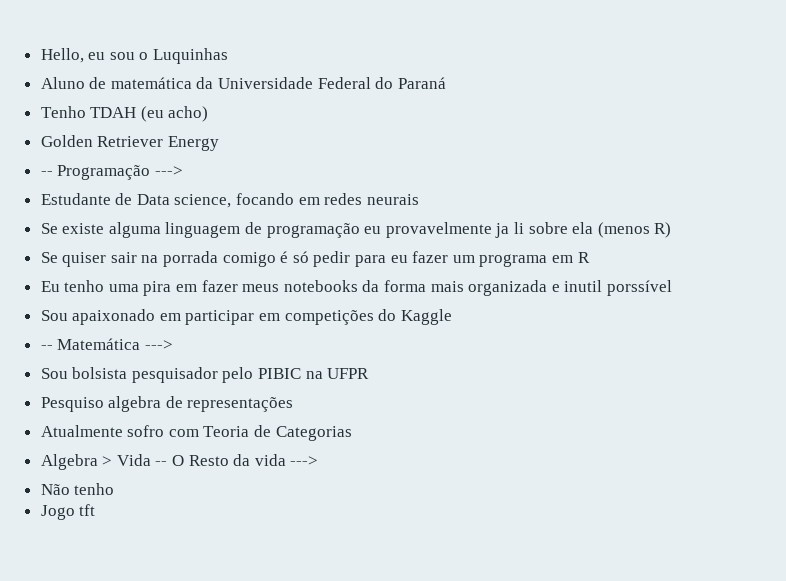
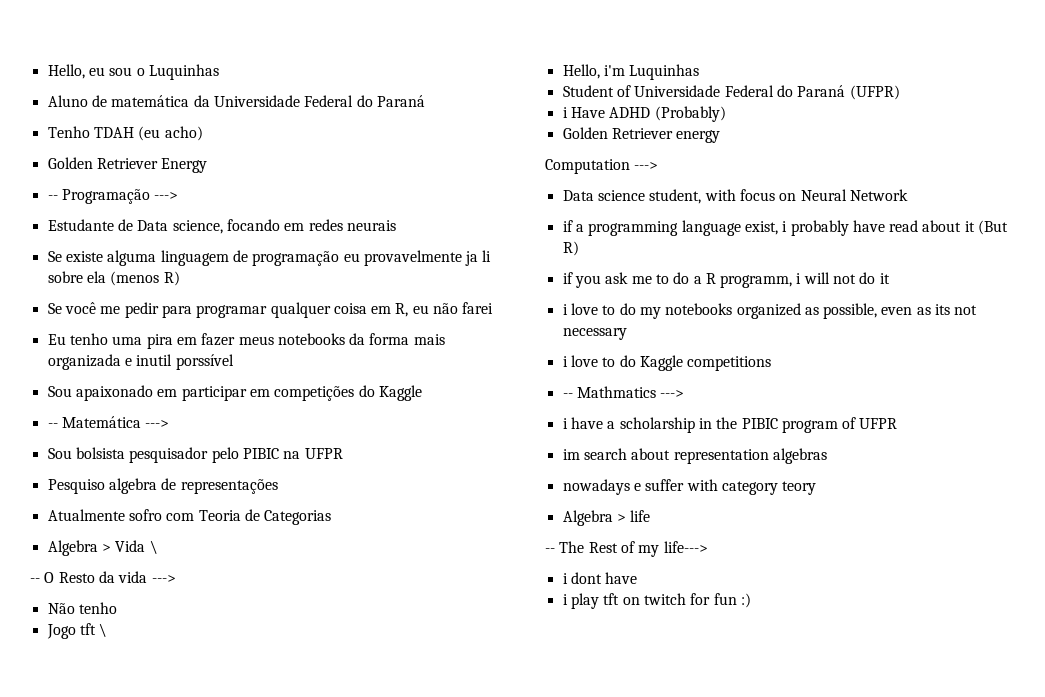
[62,251,590,267] quiser sair na porrada comigo é só pedir para eu fazer um programa em R -> [64,302,494,318] você me pedir para programar qualquer coisa em R, eu não farei
(151, 460) none -> [149,540,158,554] \ //
(96, 510) none -> [99,623,108,637] [562,64,700,80] [562,85,900,100] [562,106,726,122] [562,127,721,143] [545,159,659,174] [562,189,908,204] [562,220,1009,236] [562,241,579,256] [562,272,890,288] [562,303,978,319] [562,328,627,340] [562,355,772,371] [562,386,685,398] [562,417,898,433] [562,448,827,464] [562,479,817,495] [562,510,651,526] [545,541,708,557] [562,572,638,584] [562,593,751,609] \ // Hello, i'm Luquinhas // Student of Universidade Federal do Paraná (UFPR) // i Have ADHD (Probably) // Golden Retriever energy // Computation ---> // Data science student, with focus on Neural Network // if a programming language exist, i probably have read about it (But R) // if you ask me to do a R programm, i will not do it // i love to do my notebooks organized as possible, even as its not necessary // i love to do Kaggle competitions // -- Mathmatics ---> // i have a scholarship in the PIBIC program of UFPR // im search about representation algebras // nowadays e suffer with category teory // Algebra > life // -- The Rest of my life---> // i dont have // i play tft on twitch for fun :)

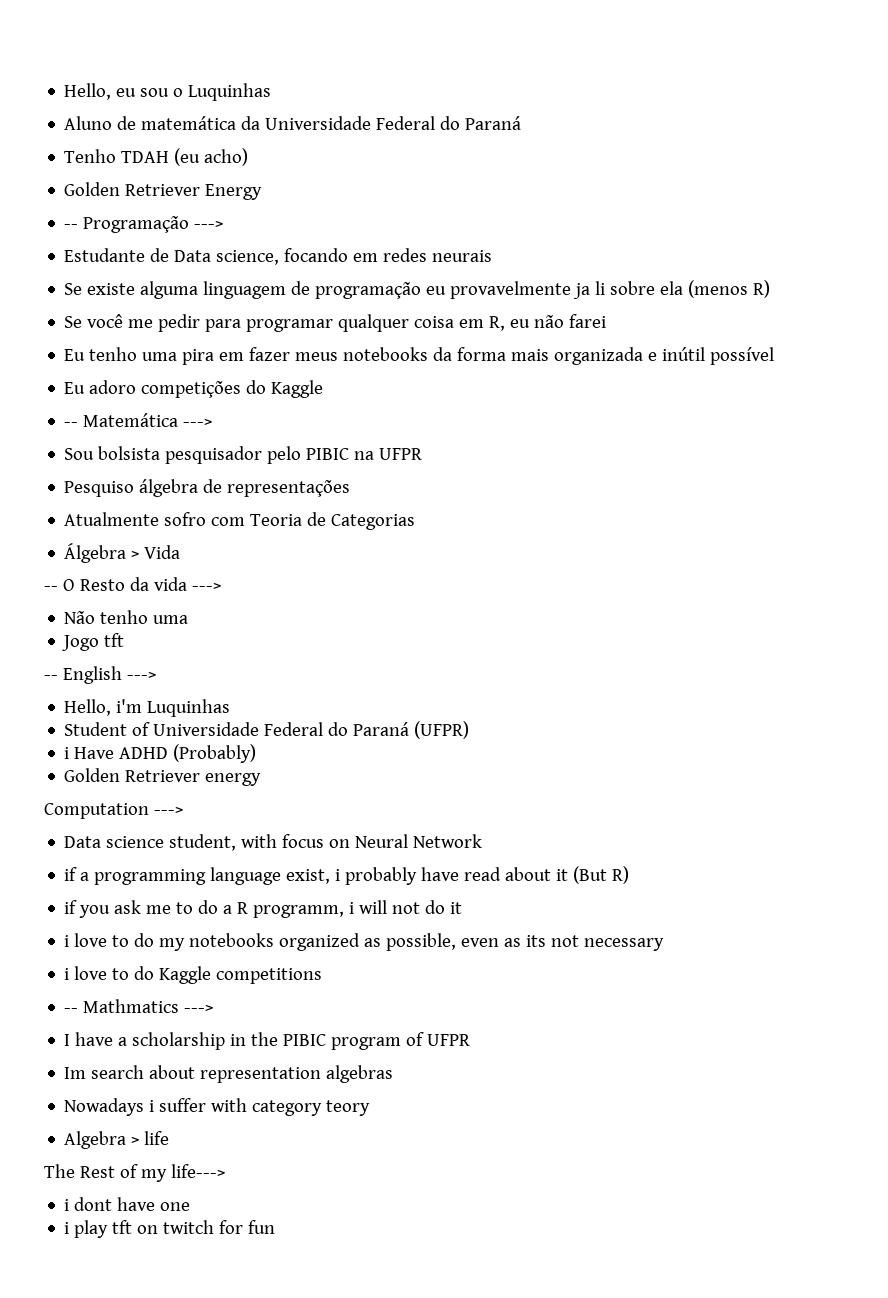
[136,354,234,370] [47,385,270,401] inutil porssível // Sou apaixonado em participar em -> [662,347,775,365] [64,380,137,394] inútil possível // Eu adoro
[108,478,157,494] algebra -> [139,479,199,497] álgebra
[47,540,98,556] Algebra -> [64,543,127,563] Álgebra
[149,540,158,554] \ -> (181, 552) none
(117, 608) none -> [153,615,189,624] uma
[99,623,108,637] \ -> [44,666,156,684] // -- English --->
[562,418,568,429] i -> [64,1034,71,1046] I
[562,449,580,460] im -> [64,1067,87,1079] Im
[562,479,641,495] nowadays e -> [64,1098,155,1116] Nowadays i
[545,548,555,553] -- -> (170, 1138) none
(638, 578) none -> [160,1202,191,1211] one
[740,593,751,608] :) -> (276, 1227) none

